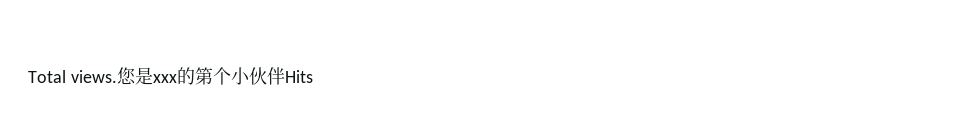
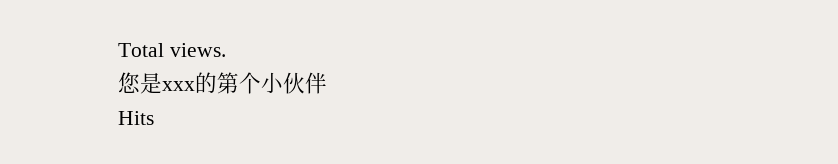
(117, 76) none -> (226, 50) //
(285, 76) none -> (327, 83) //

